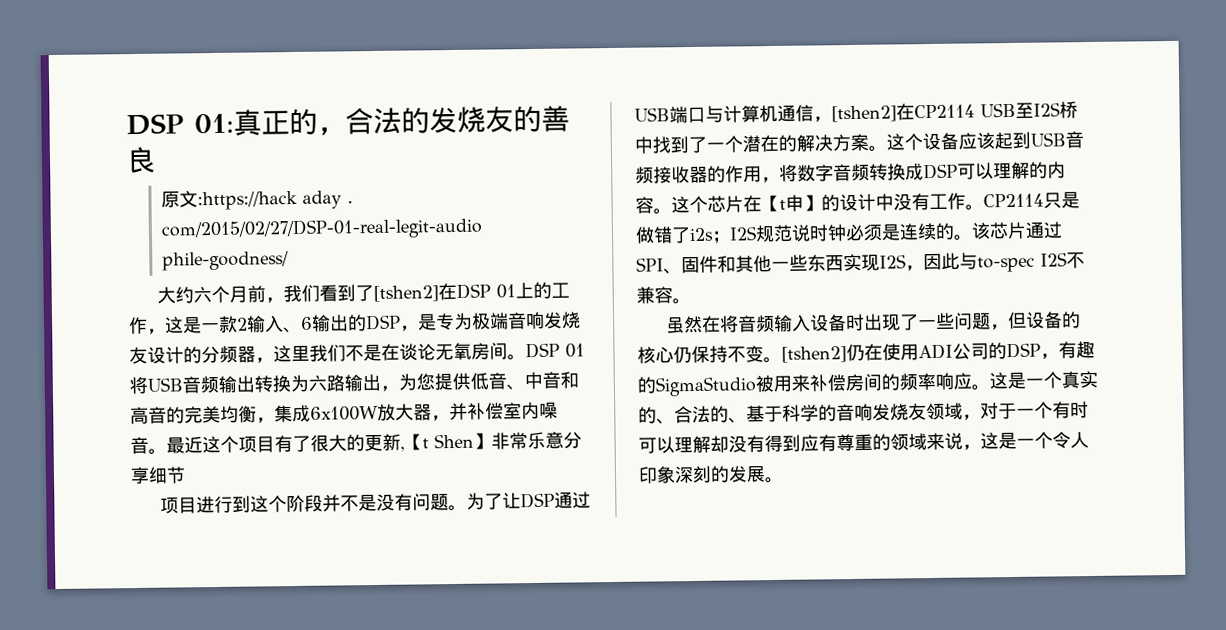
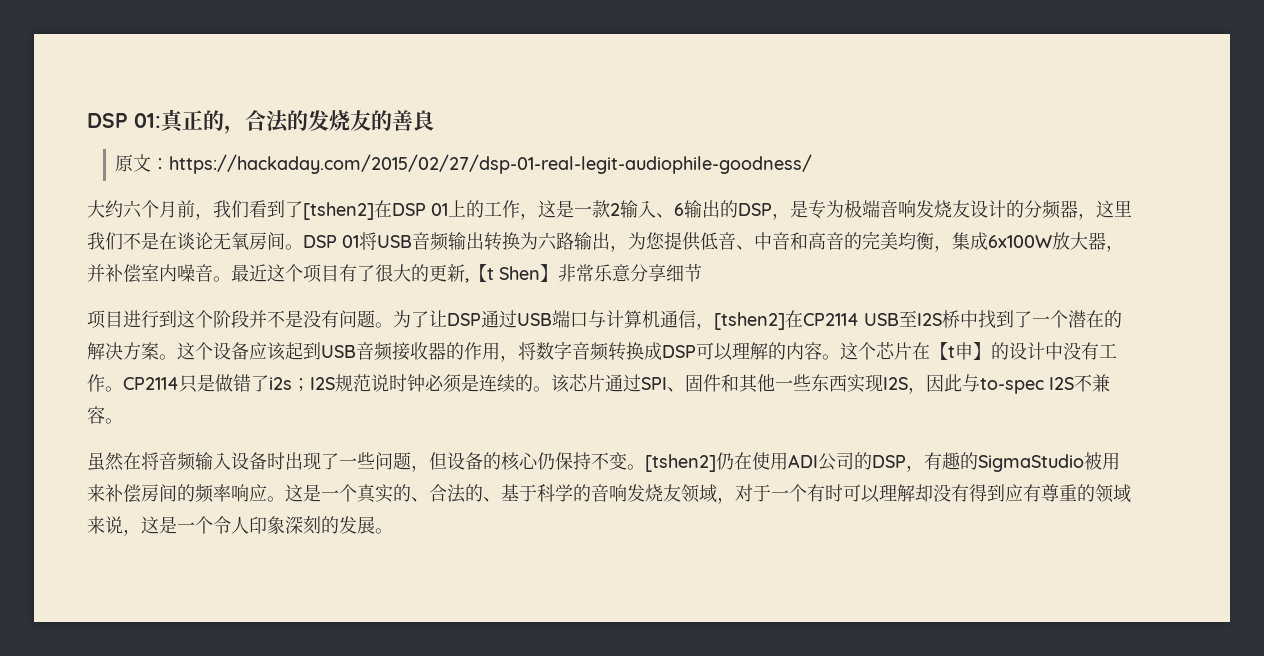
[196,190,353,211] [160,217,483,241] [161,251,289,271] :https://hack aday . com/2015/02/27/DSP-01-real-legit-audio phile-goodness/ -> [151,154,813,174] ：https://hackaday.com/2015/02/27/dsp-01-real-legit-audiophile-goodness/

